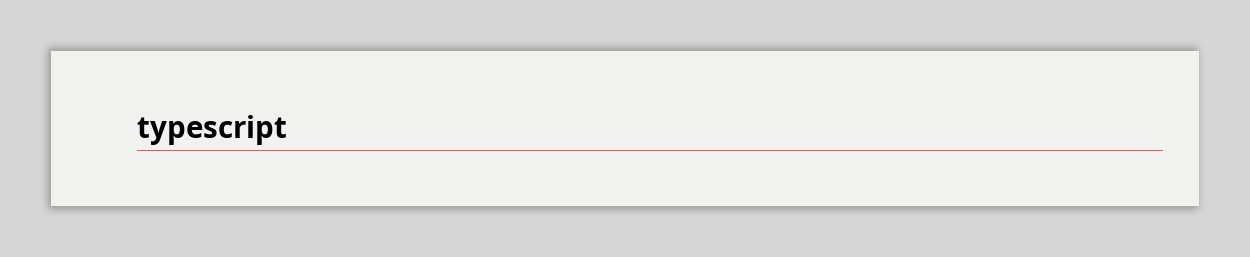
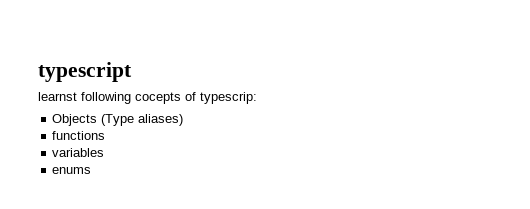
(287, 130) none -> [38,92,257,104] [52,114,184,126] [52,131,106,140] [52,148,105,157] [52,167,92,174] // learnst following cocepts of typescrip: // Objects (Type aliases) // functions // variables // enums

